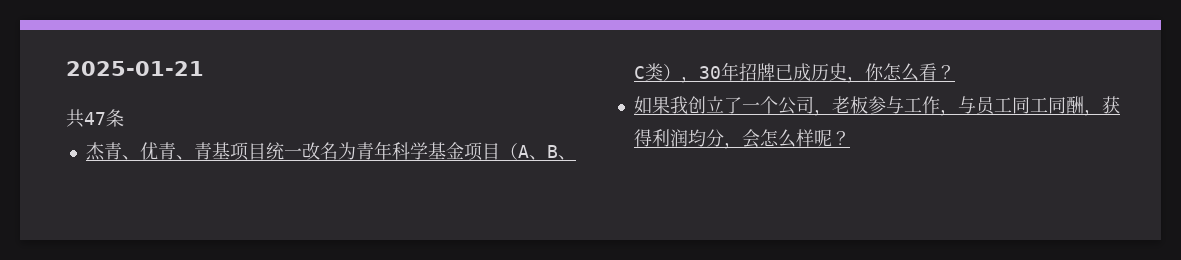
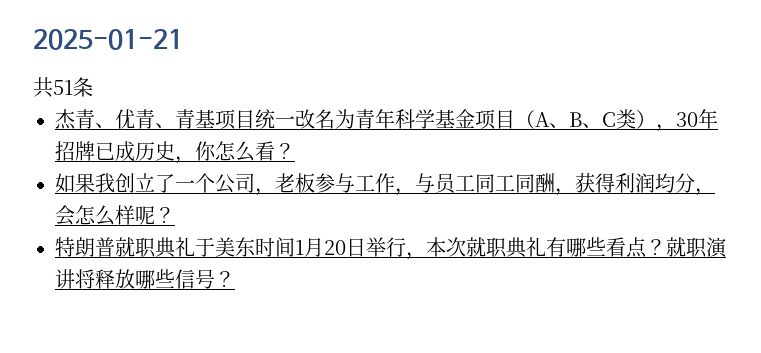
[84,112,106,125] 47 -> [53,80,73,95] 51
(850, 138) none -> [55,237,728,260] [55,269,235,289] // 特朗普就职典礼于美东时间1月20日举行，本次就职典礼有哪些看点？就职演讲将释放哪些信号？

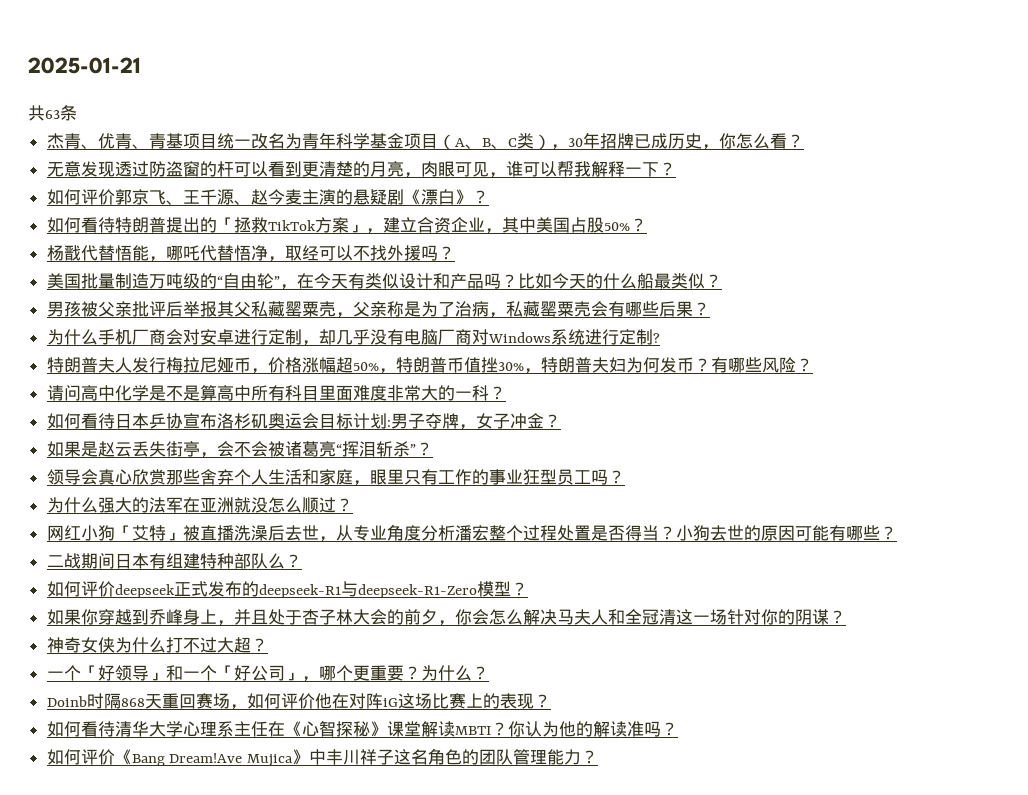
[53,80,73,95] 51 -> [45,110,60,119] 63
[55,173,715,196] [55,205,175,226] [55,237,728,260] [55,269,215,289] 如果我创立了一个公司，老板参与工作，与员工同工同酬，获得利润均分，会怎么样呢？ // 特朗普就职典礼于美东时间1月20日举行，本次就职典礼有哪些看点？就职演讲将释放哪些信号 -> [46,161,676,178] [46,189,489,205] [46,217,647,234] [46,245,455,262] [46,273,722,290] [46,301,710,318] [46,329,660,346] [46,357,813,374] [46,385,506,401] [46,413,561,430] [46,441,433,458] [46,469,625,486] [46,497,353,513] [46,524,897,542] [46,553,302,569] [46,581,528,598] [46,609,846,626] [46,637,268,653] [46,665,489,682] [46,693,551,710] [46,720,678,737] [46,748,581,767] 无意发现透过防盗窗的杆可以看到更清楚的月亮，肉眼可见，谁可以帮我解释一下？ // 如何评价郭京飞、王千源、赵今麦主演的悬疑剧《漂白》？ // 如何看待特朗普提出的「拯救TikTok方案」，建立合资企业，其中美国占股50%？ // 杨戬代替悟能，哪吒代替悟净，取经可以不找外援吗？ // 美国批量制造万吨级的“自由轮”，在今天有类似设计和产品吗？比如今天的什么船最类似？ // 男孩被父亲批评后举报其父私藏罂粟壳，父亲称是为了治病，私藏罂粟壳会有哪些后果？ // 为什么手机厂商会对安卓进行定制，却几乎没有电脑厂商对Windows系统进行定制? // 特朗普夫人发行梅拉尼娅币，价格涨幅超50%，特朗普币值挫30%，特朗普夫妇为何发币？有哪些风险？ // 请问高中化学是不是算高中所有科目里面难度非常大的一科？ // 如何看待日本乒协宣布洛杉矶奥运会目标计划:男子夺牌，女子冲金？ // 如果是赵云丢失街亭，会不会被诸葛亮“挥泪斩杀”？ // 领导会真心欣赏那些舍弃个人生活和家庭，眼里只有工作的事业狂型员工吗？ // 为什么强大的法军在亚洲就没怎么顺过？ // 网红小狗「艾特」被直播洗澡后去世，从专业角度分析潘宏整个过程处置是否得当？小狗去世的原因可能有哪些？ // 二战期间日本有组建特种部队么？ // 如何评价deepseek正式发布的deepseek-R1与deepseek-R1-Zero模型？ // 如果你穿越到乔峰身上，并且处于杏子林大会的前夕，你会怎么解决马夫人和全冠清这一场针对你的阴谋？ // 神奇女侠为什么打不过大超？ // 一个「好领导」和一个「好公司」，哪个更重要？为什么？ // Doinb时隔868天重回赛场，如何评价他在对阵iG这场比赛上的表现？ // 如何看待清华大学心理系主任在《心智探秘》课堂解读MBTI？你认为他的解读准吗？ // 如何评价《Bang Dream!Ave Mujica》中丰川祥子这名角色的团队管理能力

